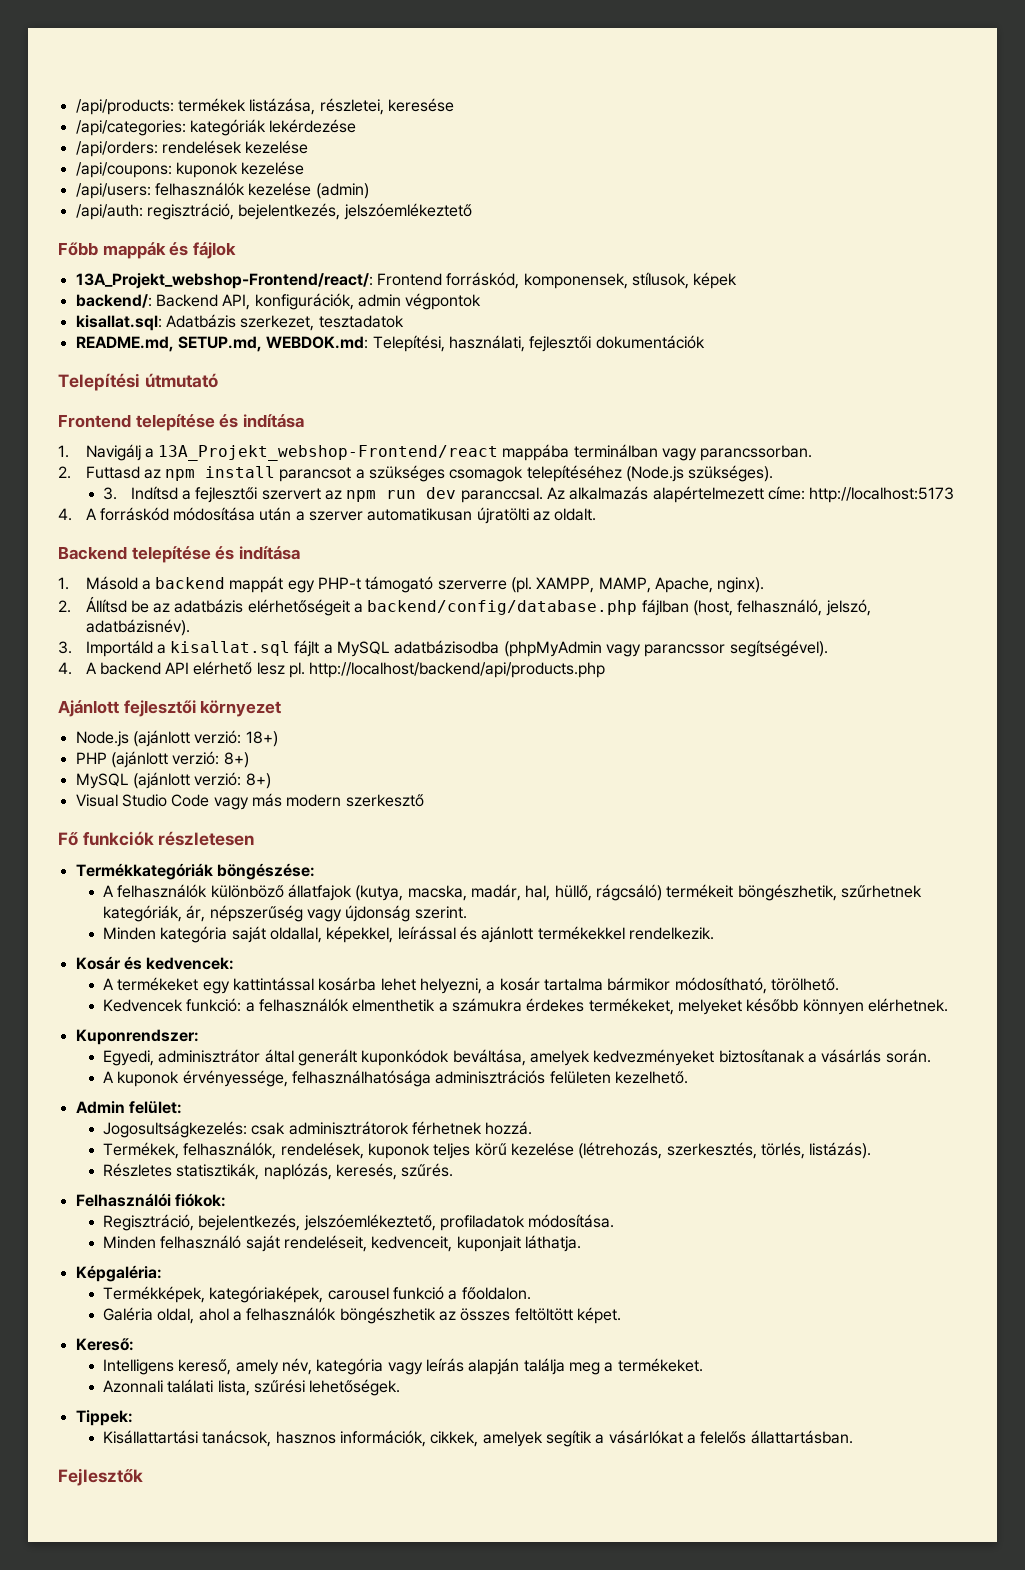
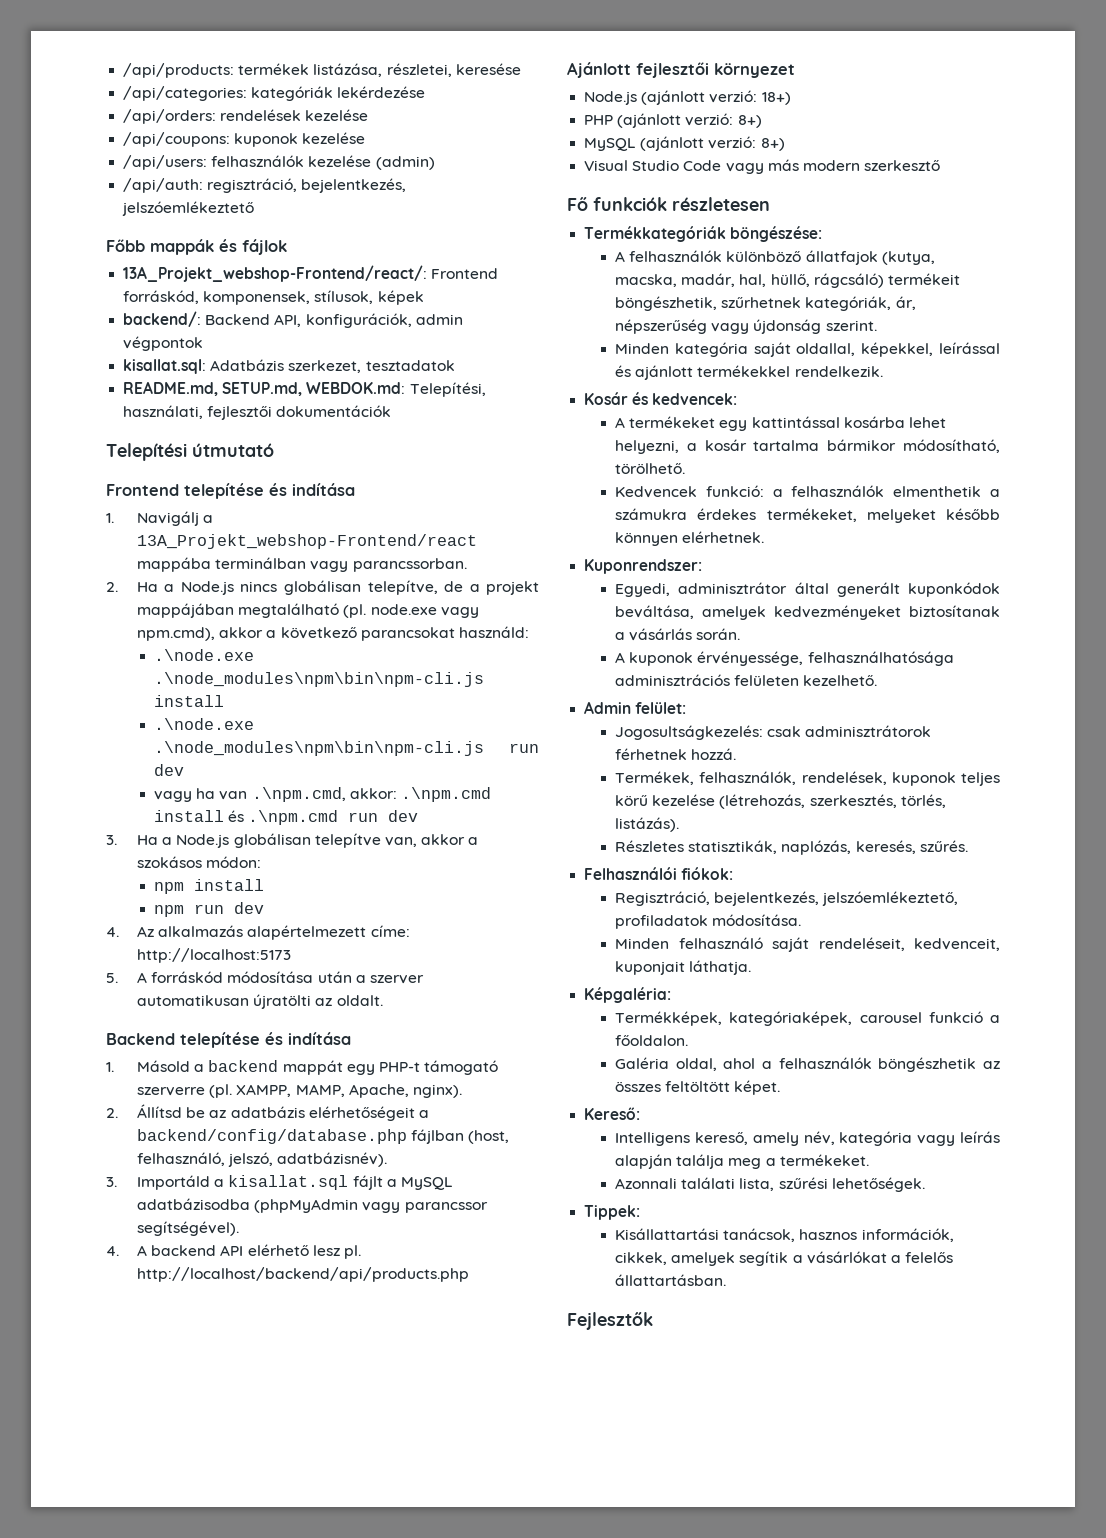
[85,465,774,482] [103,486,342,503] Futtasd az npm install parancsot a szükséges csomagok telepítéséhez (Node.js szükséges). // 3. Indítsd a fejlesztői szervert az -> [136,580,539,595] [136,603,479,618] [136,626,529,641] [154,649,255,661] [154,672,485,687] [154,695,225,707] [154,718,255,730] [154,741,539,756] [154,764,185,776] [154,787,491,802] [154,810,419,825] [106,833,479,848] [136,856,262,868] [154,879,265,894] Ha a Node.js nincs globálisan telepítve, de a projekt mappájában megtalálható (pl. node.exe vagy npm.cmd), akkor a következő parancsokat használd: // .\node.exe .\node_modules\npm\bin\npm-cli.js install // .\node.exe .\node_modules\npm\bin\npm-cli.js run dev // vagy ha van .\npm.cmd, akkor: .\npm.cmd install és .\npm.cmd run dev // 3. Ha a Node.js globálisan telepítve van, akkor a szokásos módon: // npm install //
[460,487,543,503] paranccsal. -> [106,927,119,937] // 4.
[58,508,72,521] 4. -> [106,973,118,983] 5.

